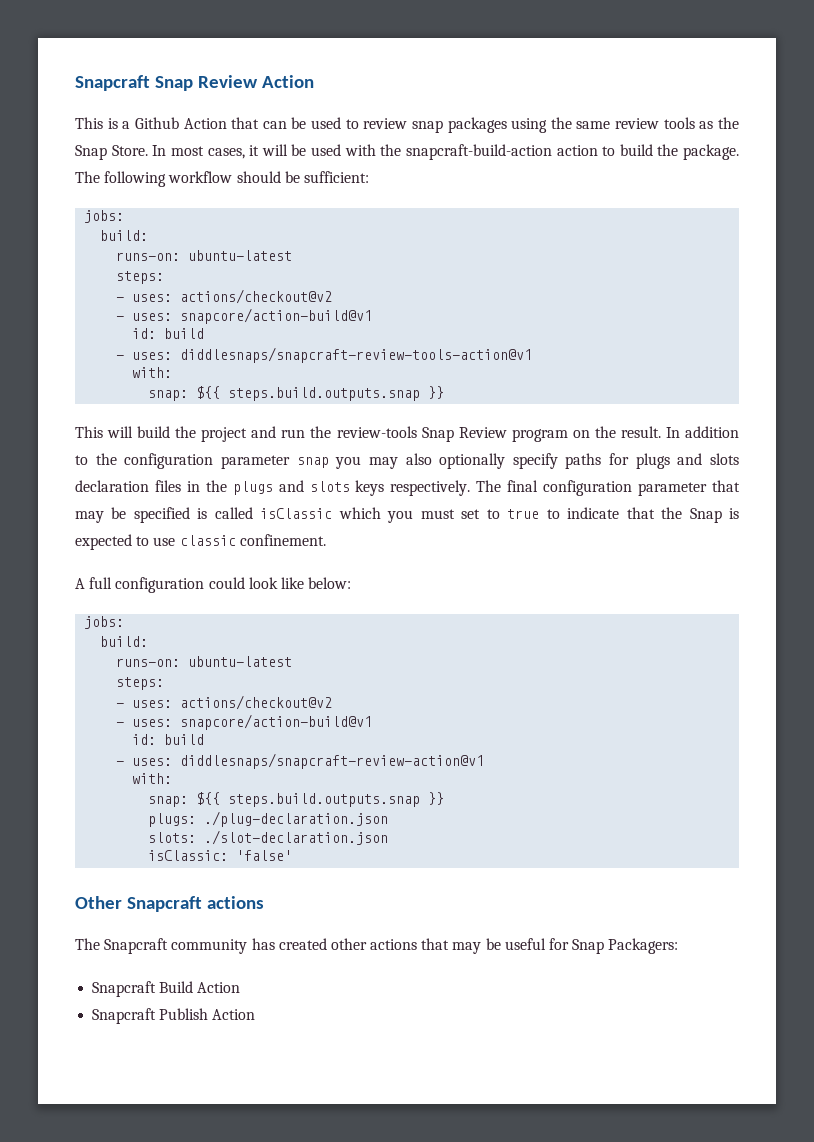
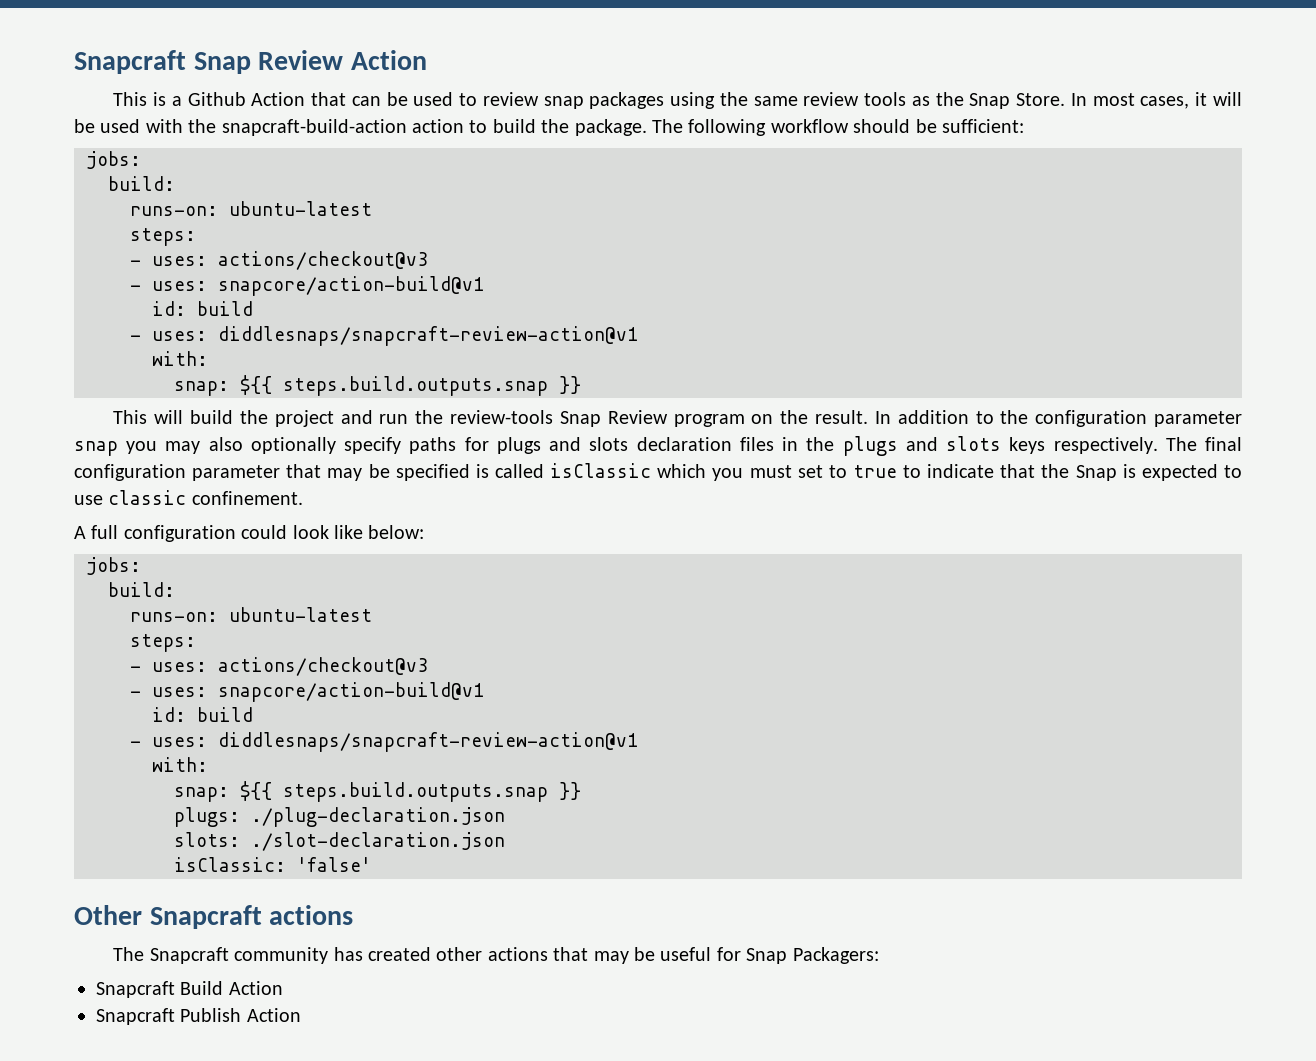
[180,289,333,304] [116,308,373,324] [132,328,205,339] [116,347,533,363] actions/checkout@v2 // - uses: snapcore/action-build@v1 // id: build // - uses: diddlesnaps/snapcraft-review-tools-action@v1 -> [218,251,428,270] [130,276,484,296] [152,301,253,316] [130,326,638,346] actions/checkout@v3 // - uses: snapcore/action-build@v1 // id: build // - uses: diddlesnaps/snapcraft-review-action@v1
[180,695,333,710] actions/checkout@v2 -> [218,657,428,676] actions/checkout@v3

